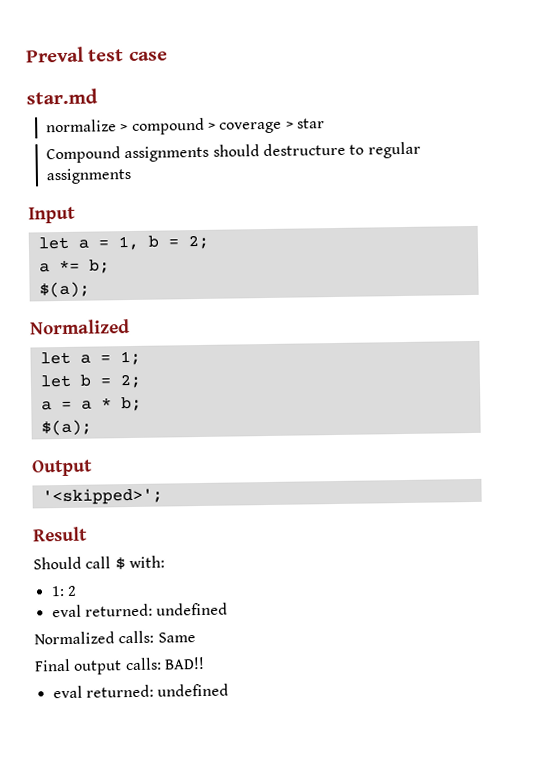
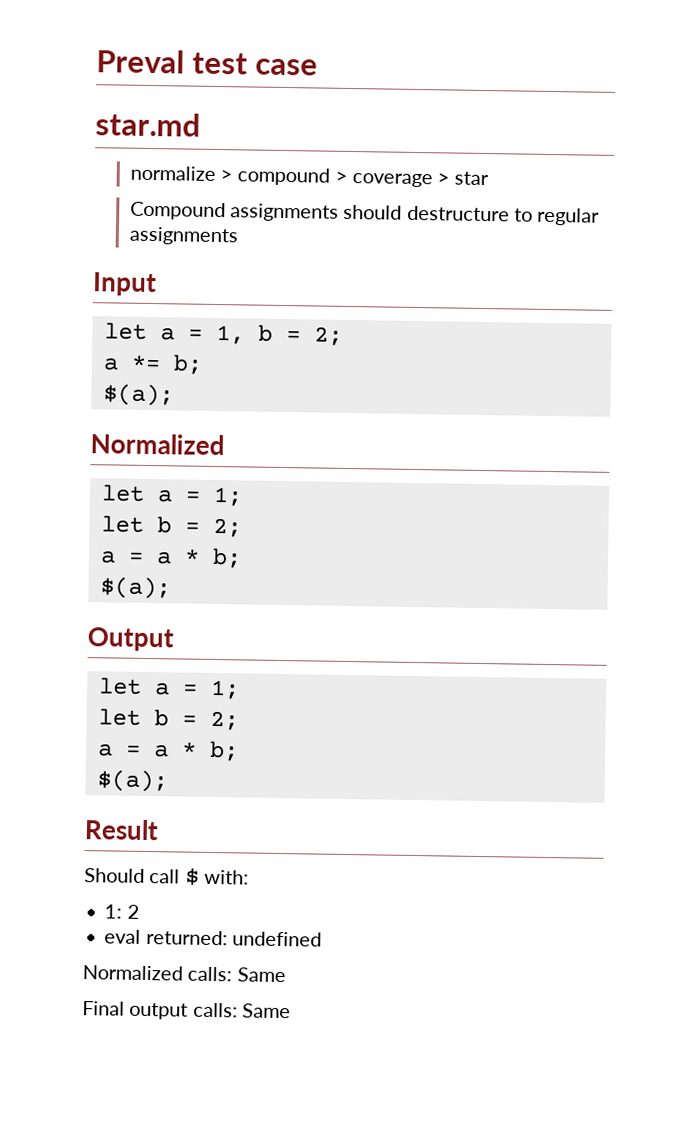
[41,487,163,506] '<skipped>'; -> [97,677,240,700] [97,708,239,731] [97,740,239,762] [96,769,168,793] let a = 1; // let b = 2; // a = a * b; // $(a);
[163,656,205,670] [52,683,230,699] BAD!! // eval returned: undefined -> [241,1003,291,1019] Same

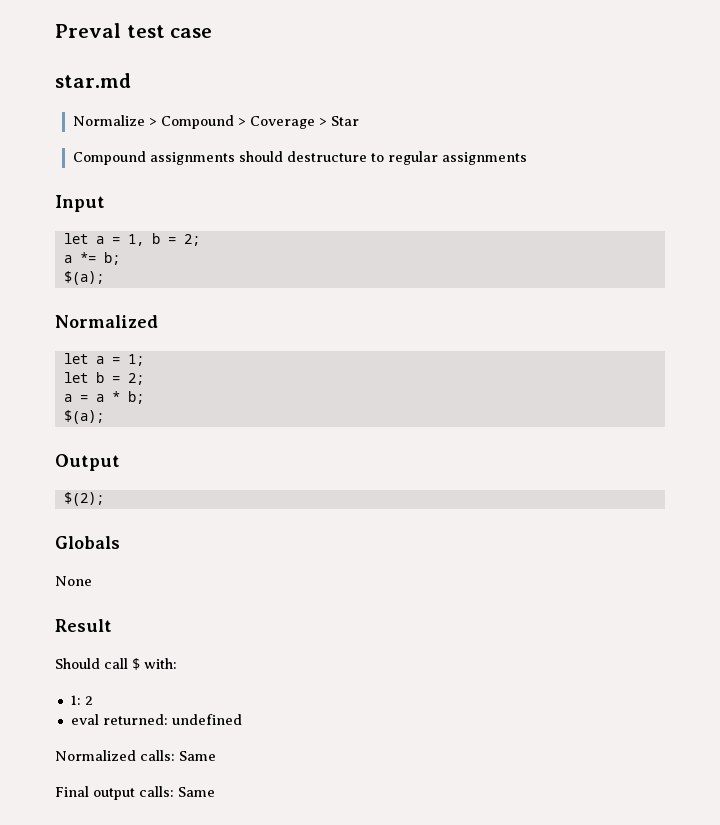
[129,165,490,188] normalize > compound > coverage > star -> [72,115,359,129] Normalize > Compound > Coverage > Star
[97,677,240,700] [97,708,239,731] [97,740,239,762] [96,769,168,793] let a = 1; // let b = 2; // a = a * b; // $(a); -> [63,492,104,506] [55,536,120,549] [55,576,92,586] $(2); // Globals // None

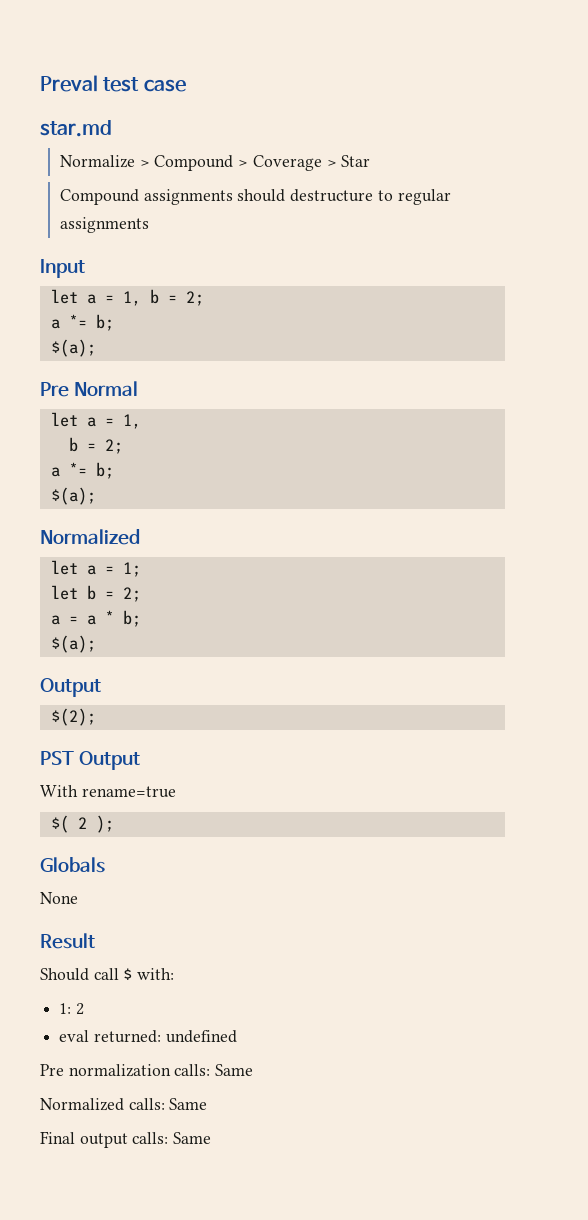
(104, 278) none -> [40,381,138,397] [50,412,141,429] [68,437,123,454] [50,462,114,479] [50,487,96,505] // Pre Normal // let a = 1, // b = 2; // a *= b; // $(a);
(104, 499) none -> [40,751,140,770] [40,785,176,798] [50,815,114,833] // PST Output // With rename=true // $( 2 );
(242, 719) none -> [40,1064,254,1077] // Pre normalization calls: Same

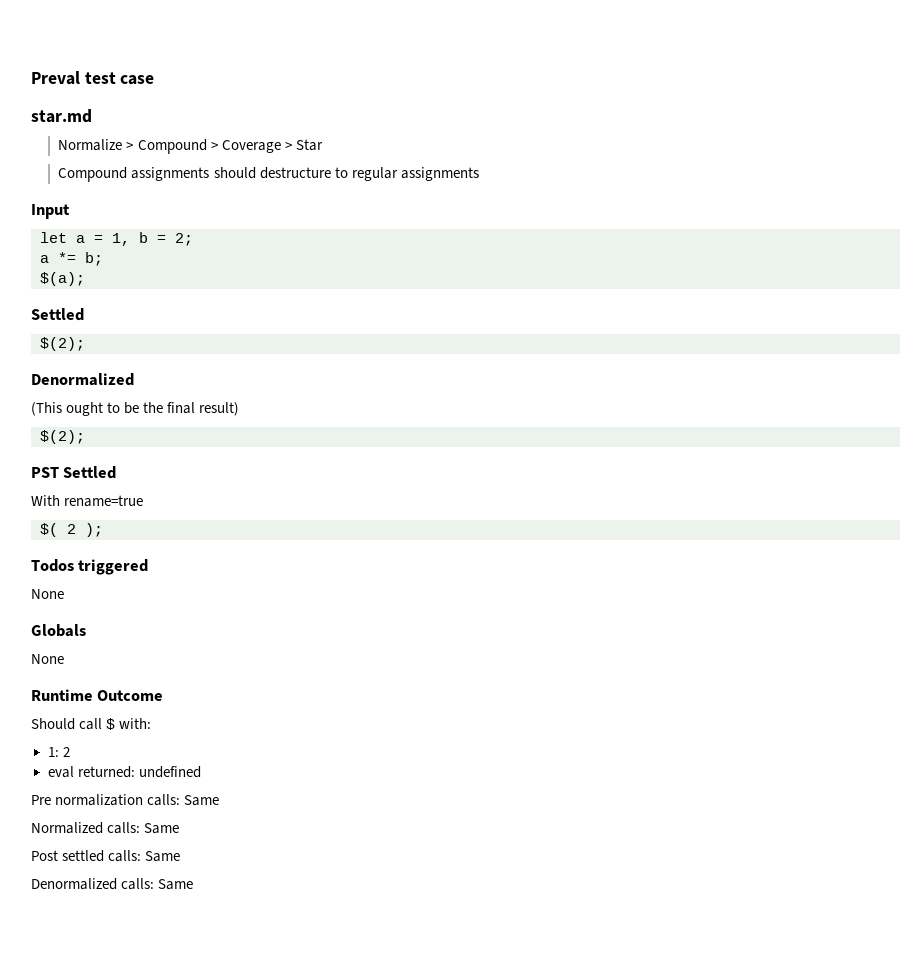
[40,381,138,397] [50,412,141,429] [68,437,123,454] [50,462,114,479] [50,487,96,505] [40,529,140,545] [50,560,141,577] [50,585,141,602] [50,610,141,627] [50,635,96,653] [40,678,101,697] Pre Normal // let a = 1, // b = 2; // a *= b; // $(a); // Normalized // let a = 1; // let b = 2; // a = a * b; // $(a); // Output -> [31,308,84,321] [40,337,85,351] [31,373,134,386] [31,402,240,416] Settled // $(2); // Denormalized // (This ought to be the final result)
[78,751,140,770] Output -> [63,466,117,479] Settled
(114, 824) none -> [31,559,149,575] [31,589,64,599] // Todos triggered // None
[40,933,95,949] Result -> [31,689,164,701] Runtime Outcome
[40,1131,212,1148] Final output calls: Same -> [31,850,181,862] [31,878,194,890] Post settled calls: Same // Denormalized calls: Same

